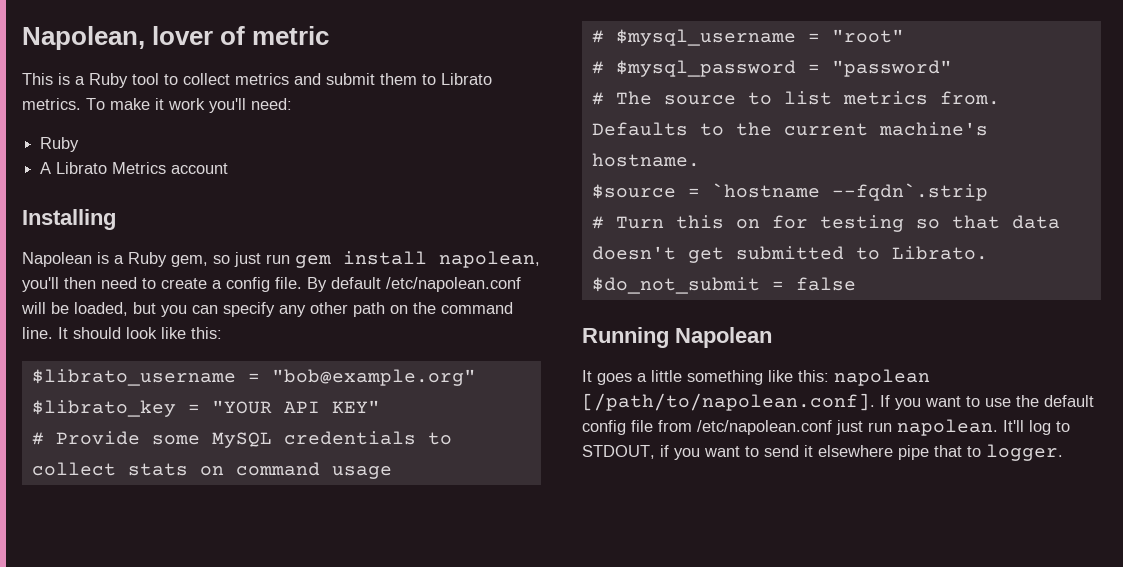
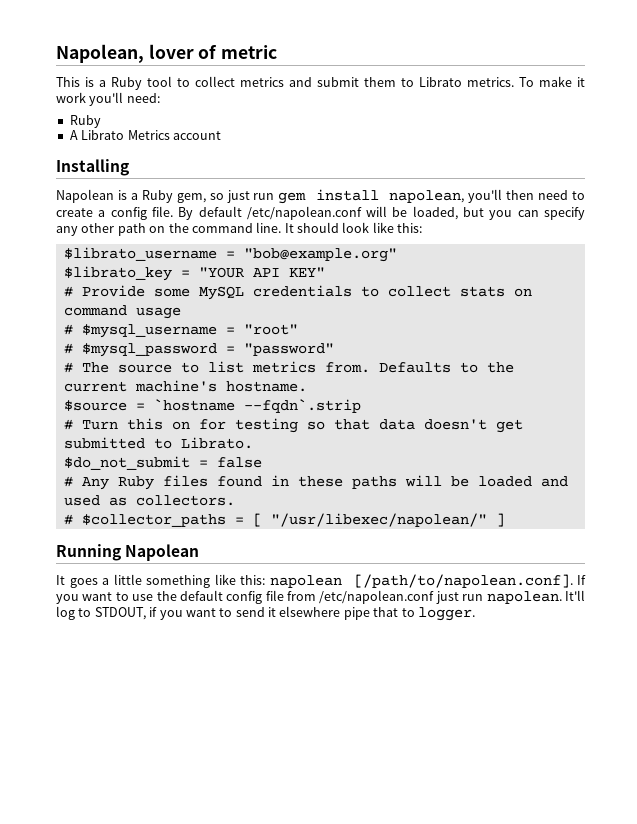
(856, 284) none -> [63,475,568,490] [63,495,235,506] [63,513,505,527] // # Any Ruby files found in these paths will be loaded and used as collectors. // # $collector_paths = [ "/usr/libexec/napolean/" ]

